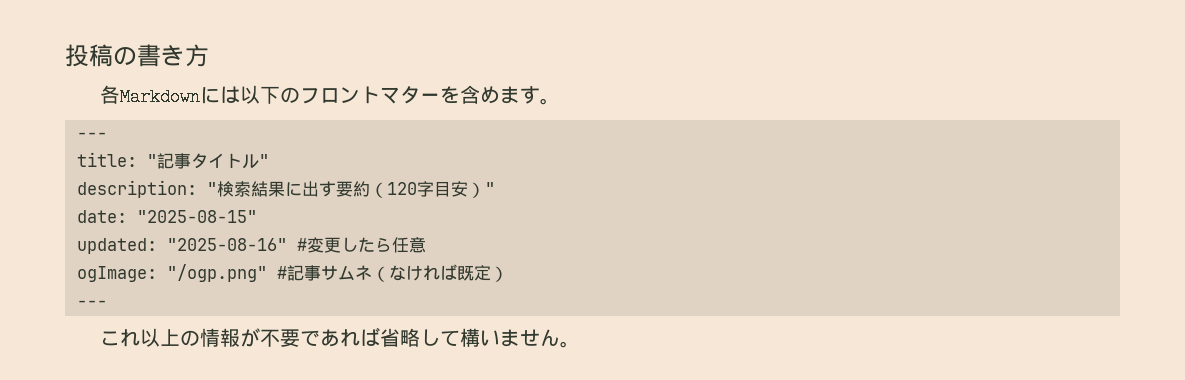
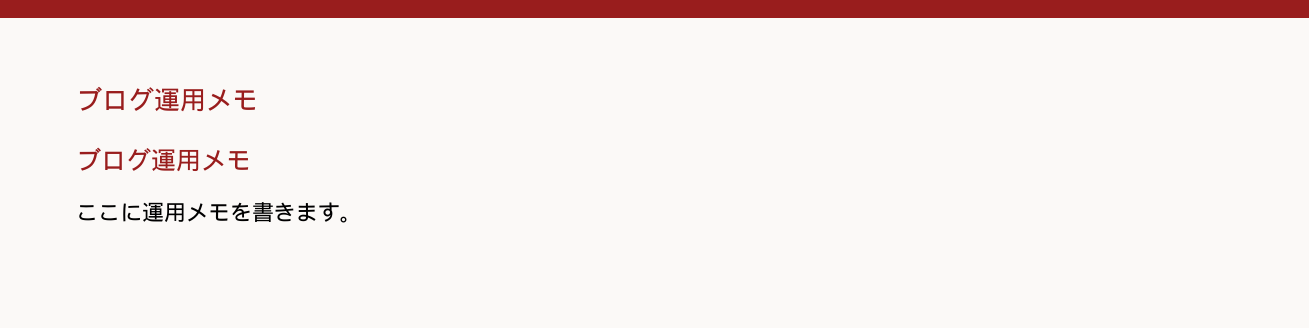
[65,44,209,67] [100,85,561,106] [77,132,107,139] [77,152,269,169] [77,180,495,198] [77,210,257,223] [77,237,426,254] [77,264,508,282] [77,300,107,307] [100,327,561,347] 投稿の書き方 // 各Markdownには以下のフロントマターを含めます。 // --- // title: "記事タイトル" // description: "検索結果に出す要約（120字目安）" // date: "2025-08-15" // updated: "2025-08-16" #変更したら任意 // ogImage: "/ogp.png" #記事サムネ（なければ既定） // --- // これ以上の情報が不要であれば省略して構いません -> [76,86,258,112] [76,147,251,172] [76,202,340,222] ブログ運用メモ // ブログ運用メモ // ここに運用メモを書きます

